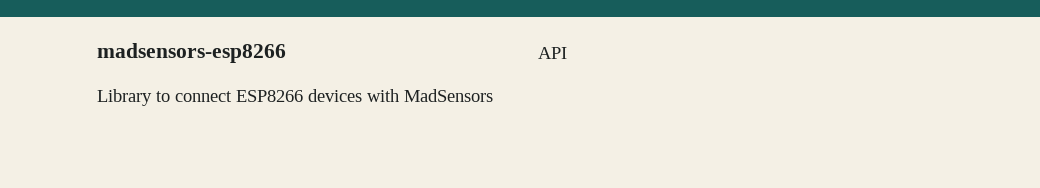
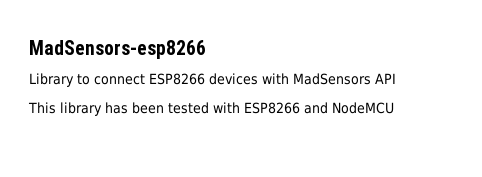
[97,43,286,63] madsensors-esp8266 -> [29,40,206,59] MadSensors-esp8266
(567, 53) none -> [28,102,394,116] // This library has been tested with ESP8266 and NodeMCU

